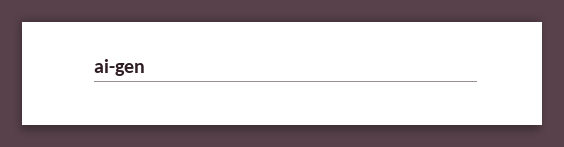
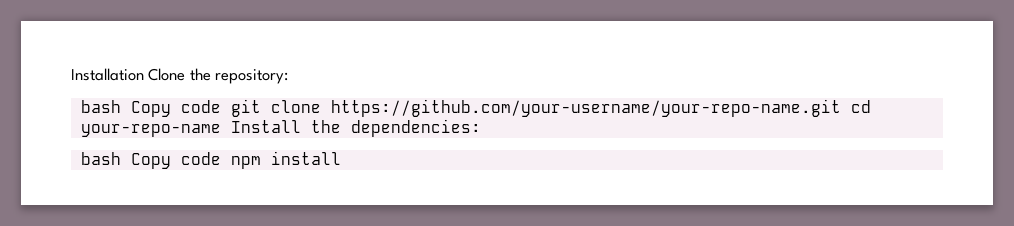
[94,59,145,76] ai-gen -> [71,68,289,84] [80,99,871,117] [80,119,481,137] [80,151,341,169] Installation Clone the repository: // bash Copy code git clone https://github.com/your-username/your-repo-name.git cd your-repo-name Install the dependencies: // bash Copy code npm install

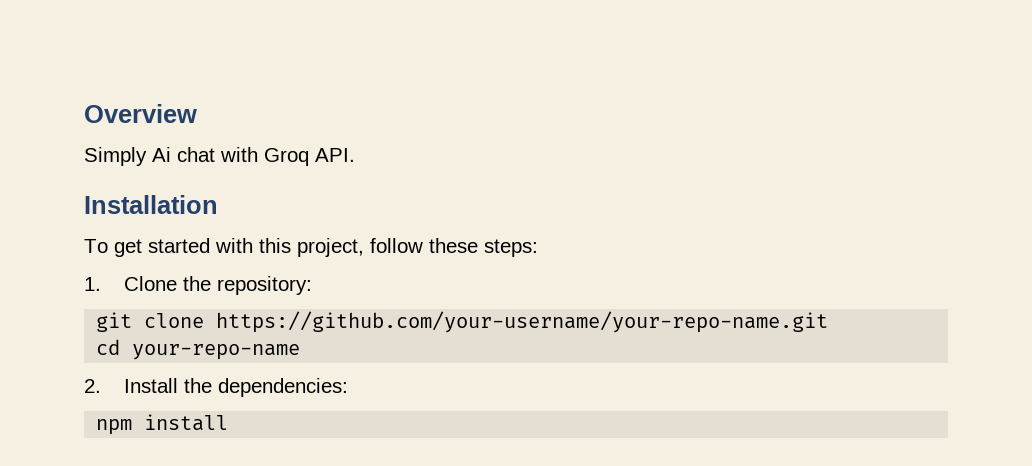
[71,68,144,81] Installation -> [84,104,197,123] [84,147,355,166] [84,195,218,214] [84,238,538,257] [84,277,101,291] Overview // Simply Ai chat with Groq API. // Installation // To get started with this project, follow these steps: // 1.
[80,100,221,117] bash Copy code -> (312, 285) none
(841, 108) none -> (829, 322) //
(221, 130) none -> [84,379,101,393] // 2.
[80,152,221,169] bash Copy code -> (348, 387) none

